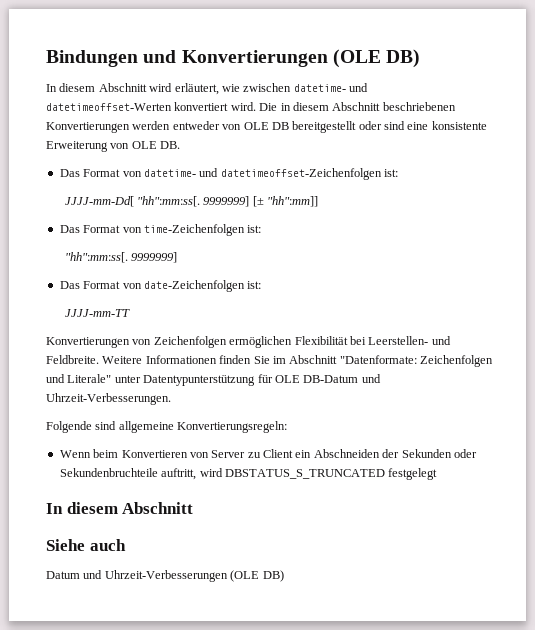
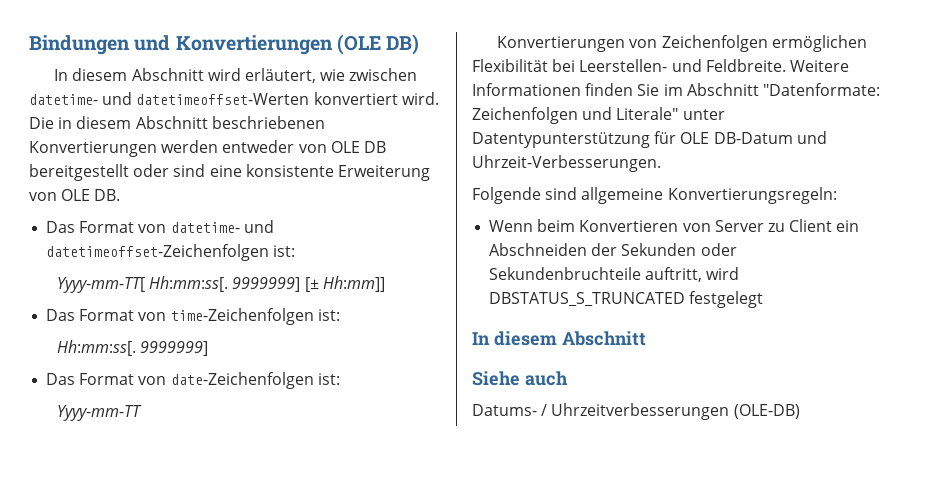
[64,196,200,207] JJJJ-mm-Dd[ "hh":mm:ss[. -> [56,276,229,293] Yyyy-mm-TT[ Hh:mm:ss[.
[267,196,319,207] "hh":mm]] -> [322,276,385,292] Hh:mm]]
[64,252,128,263] "hh":mm:ss[. -> [56,340,136,356] Hh:mm:ss[.
[64,309,130,317] JJJJ-mm-TT -> [56,405,142,421] Yyyy-mm-TT
[46,570,284,582] Datum und Uhrzeit-Verbesserungen (OLE DB) -> [472,403,800,420] Datums- / Uhrzeitverbesserungen (OLE-DB)

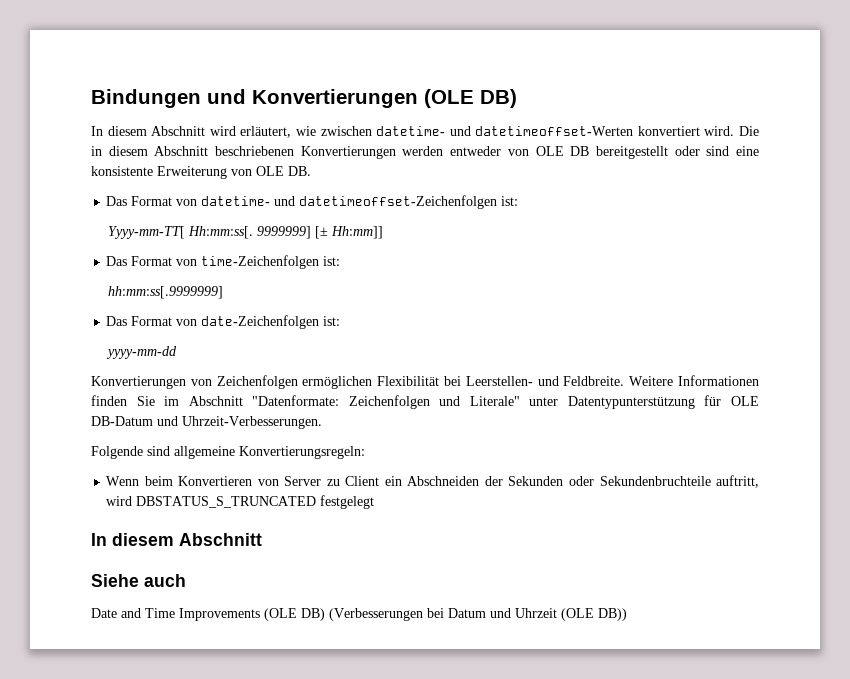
[56,340,209,356] Hh:mm:ss[. 9999999] -> [108,286,224,299] hh:mm:ss[.9999999]
[56,405,142,421] Yyyy-mm-TT -> [106,346,178,359] yyyy-mm-dd
[472,403,800,420] Datums- / Uhrzeitverbesserungen (OLE-DB) -> [91,608,627,621] Date and Time Improvements (OLE DB) (Verbesserungen bei Datum und Uhrzeit (OLE DB))

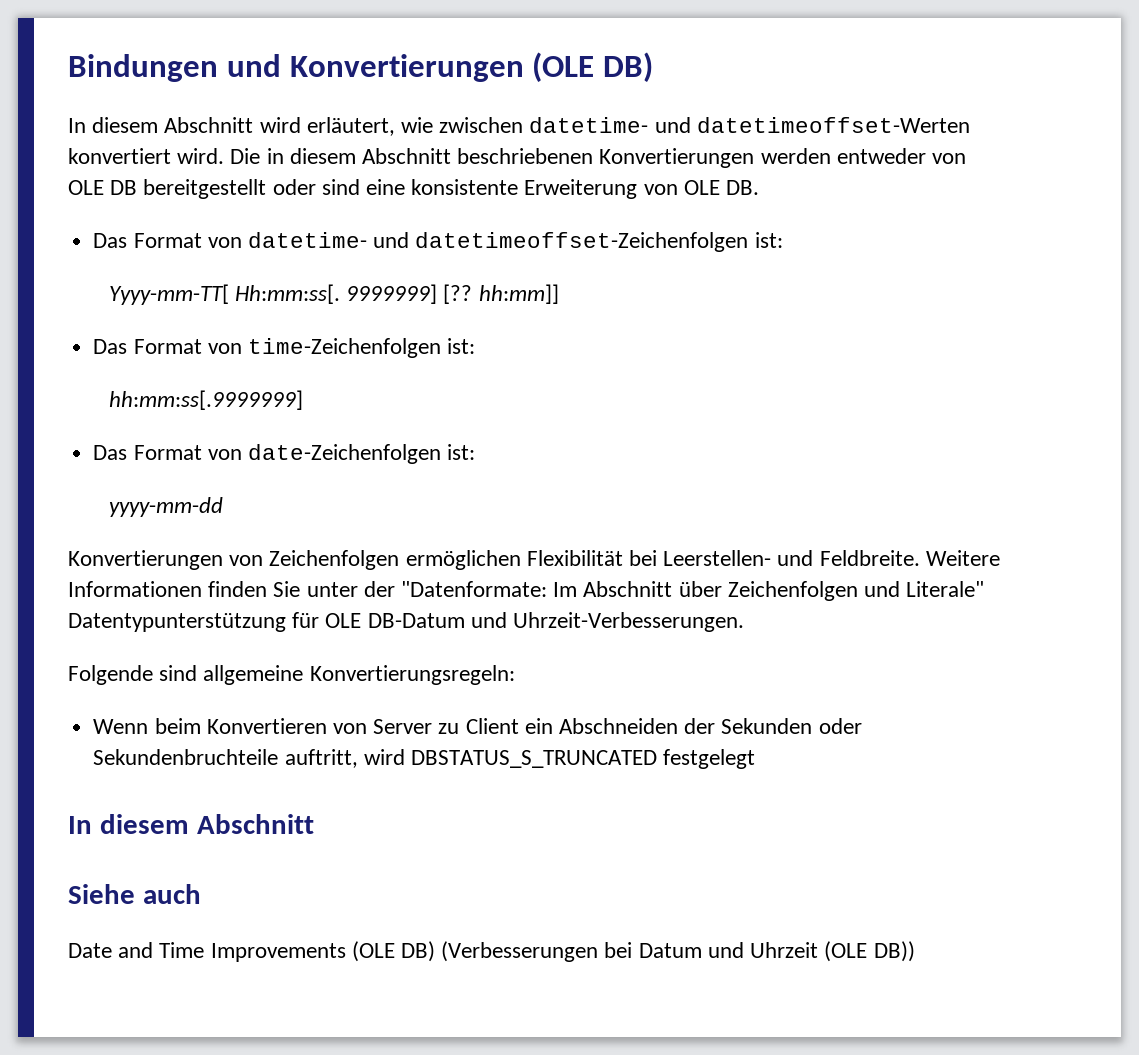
[315,226,384,239] [± Hh:mm]] -> [443,284,559,304] [?? hh:mm]]
[164,395,340,406] im Abschnitt "Datenformate: -> [306,581,722,597] unter der "Datenformate: Im Abschnitt über
[529,397,559,406] unter -> (985, 589) none

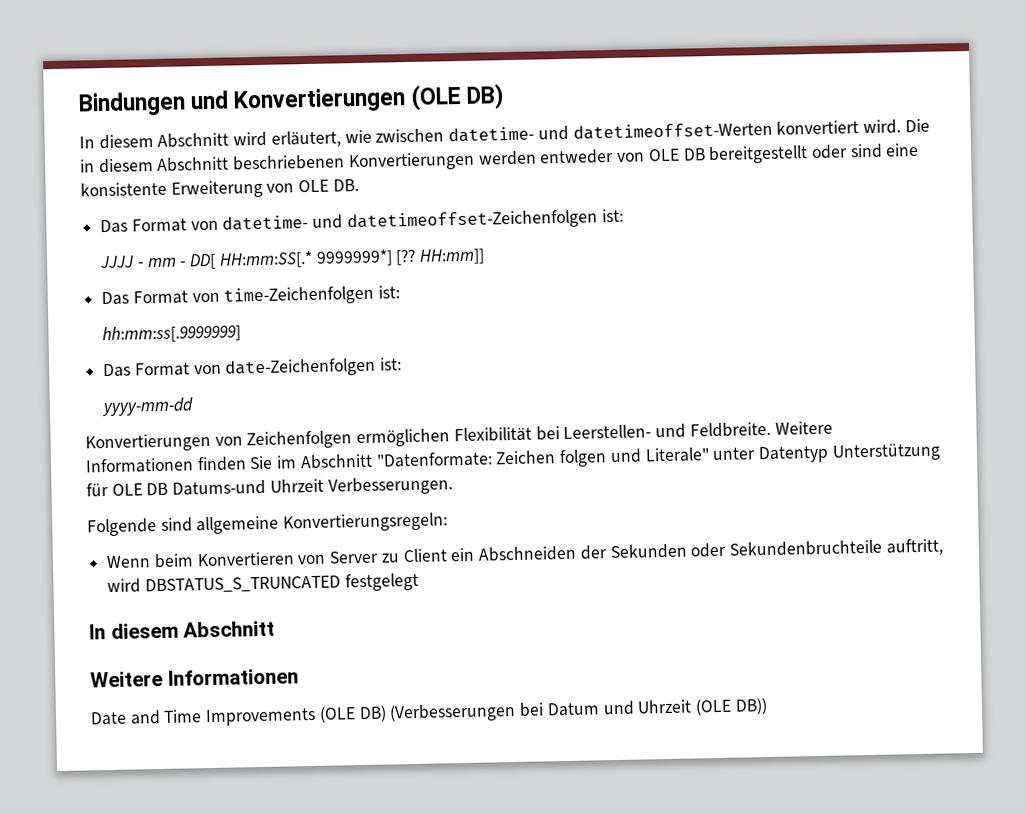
[108,284,559,305] Yyyy-mm-TT[ Hh:mm:ss[. 9999999] [?? hh:mm]] -> [99,248,486,270] JJJJ - mm - DD[ HH:mm:SS[.* 9999999*] [?? HH:mm]]
[306,581,985,601] [68,612,745,632] unter der "Datenformate: Im Abschnitt über Zeichenfolgen und Literale" Datentypunterstützung für OLE DB-Datum und Uhrzeit-Verbesserungen. -> [276,442,941,470] [86,476,453,497] im Abschnitt "Datenformate: Zeichen folgen und Literale" unter Datentyp Unterstützung für OLE DB Datums-und Uhrzeit Verbesserungen.
[68,884,201,904] Siehe auch -> [90,668,299,688] Weitere Informationen

